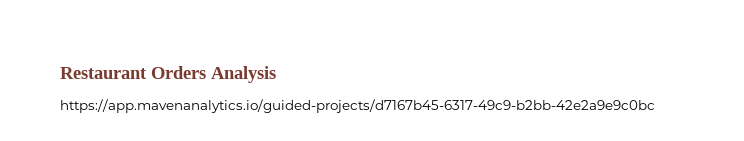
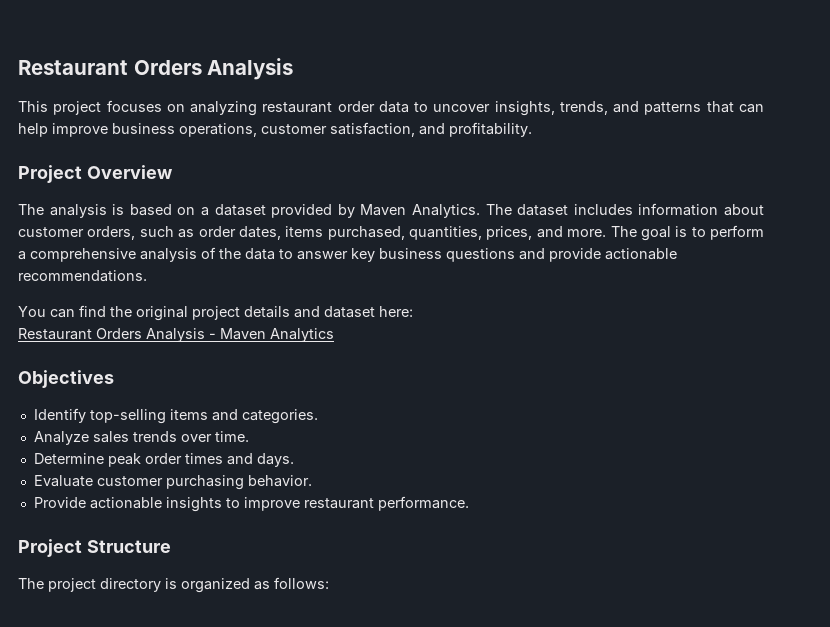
[60,99,655,113] https://app.mavenanalytics.io/guided-projects/d7167b45-6317-49c9-b2bb-42e2a9e9c0bc -> [18,100,764,116] [18,122,532,137] [18,165,173,183] [18,203,765,218] [18,225,764,241] [18,247,677,262] [18,270,147,282] [18,305,413,321] [18,328,334,342] [18,370,114,388] [33,408,318,424] [33,431,249,445] [33,453,294,467] [33,475,312,490] [33,496,469,512] [18,539,171,557] [18,577,329,593] This project focuses on analyzing restaurant order data to uncover insights, trends, and patterns that can help improve business operations, customer satisfaction, and profitability. // Project Overview // The analysis is based on a dataset provided by Maven Analytics. The dataset includes information about customer orders, such as order dates, items purchased, quantities, prices, and more. The goal is to perform a comprehensive analysis of the data to answer key business questions and provide actionable recommendations. // You can find the original project details and dataset here: // Restaurant Orders Analysis - Maven Analytics // Objectives // Identify top-selling items and categories. // Analyze sales trends over time. // Determine peak order times and days. // Evaluate customer purchasing behavior. // Provide actionable insights to improve restaurant performance. // Project Structure // The project directory is organized as follows:

